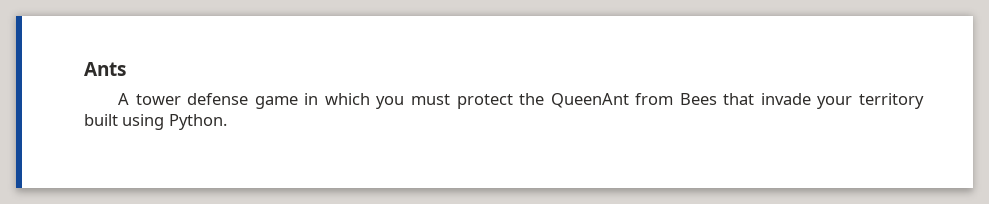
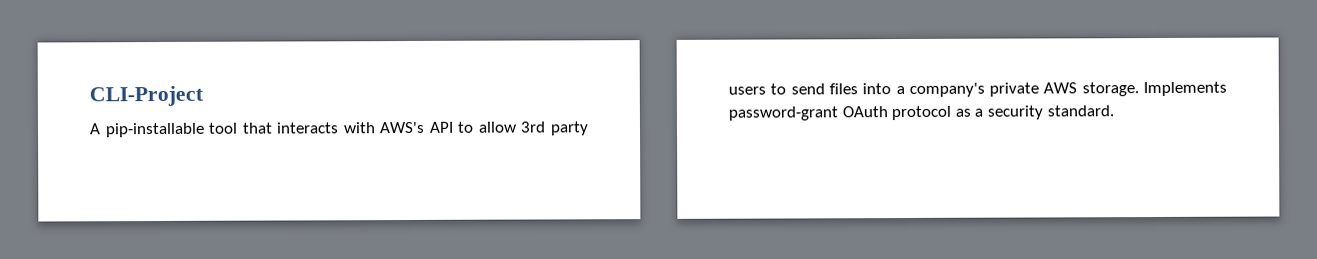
[84,62,126,76] Ants -> [89,85,204,107] CLI-Project
[135,93,925,109] [84,114,227,130] tower defense game in which you must protect the QueenAnt from Bees that invade your territory built using Python. -> [104,121,589,138] [728,81,1227,97] [728,105,1114,121] pip-installable tool that interacts with AWS's API to allow 3rd party users to send files into a company's private AWS storage. Implements password-grant OAuth protocol as a security standard.

